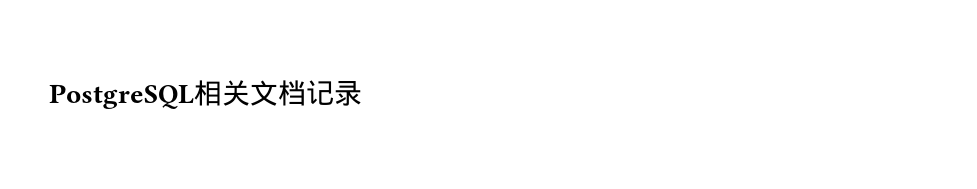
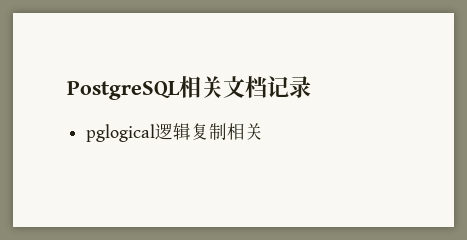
(362, 93) none -> [86,123,264,142] // pglogical逻辑复制相关

